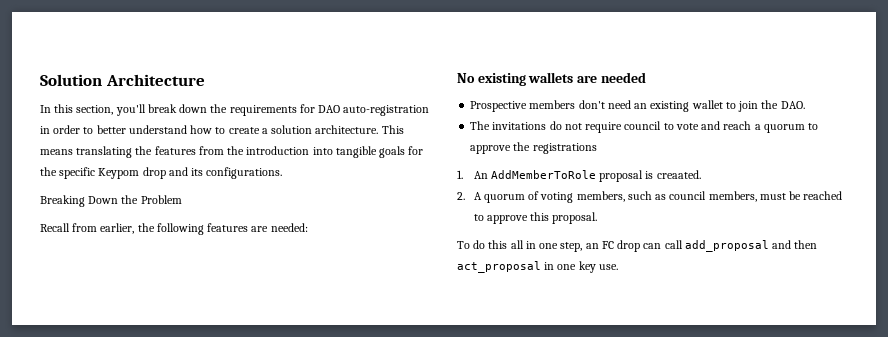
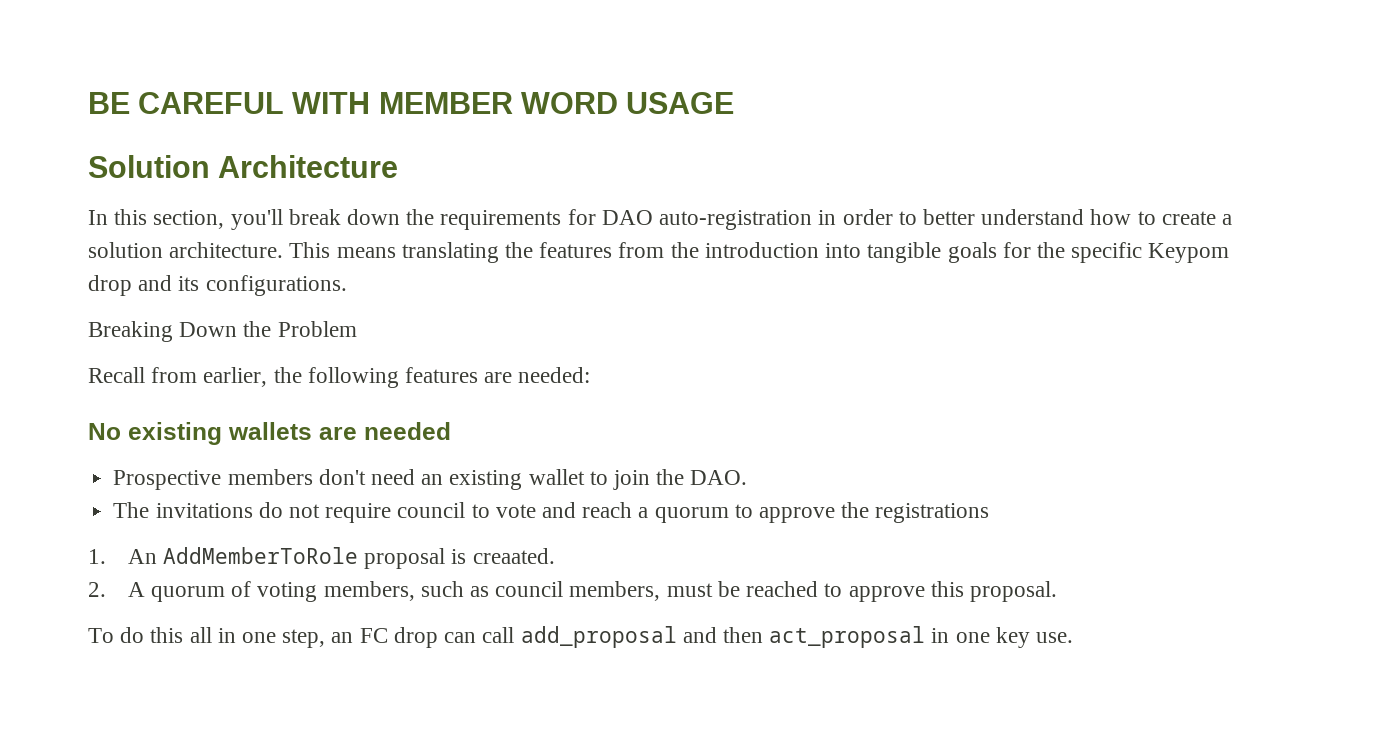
(40, 80) none -> [88,92,735,114] BE CAREFUL WITH MEMBER WORD USAGE //

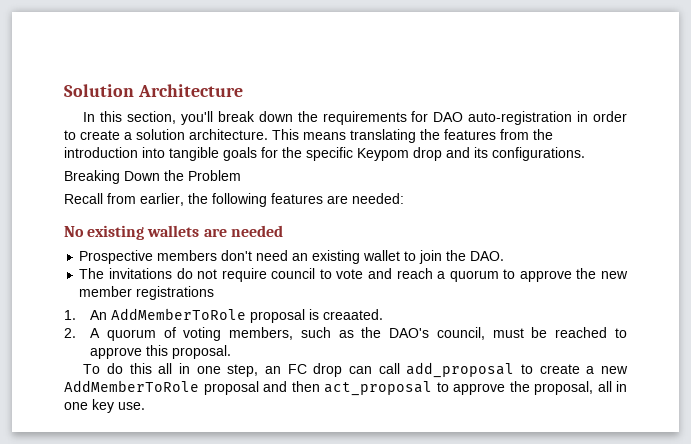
[88,92,735,114] BE CAREFUL WITH MEMBER WORD USAGE // -> (64, 90) none
[922,209,1156,225] better understand how to -> (76, 135) none
(870, 510) none -> [601,271,628,279] [79,286,133,297] new member
[495,581,661,601] council members, -> [361,327,485,340] the DAO's council,
[682,626,926,648] and then act_proposal -> [520,364,628,374] [64,380,612,396] to create a new AddMemberToRole proposal and then act_proposal to approve the proposal, all

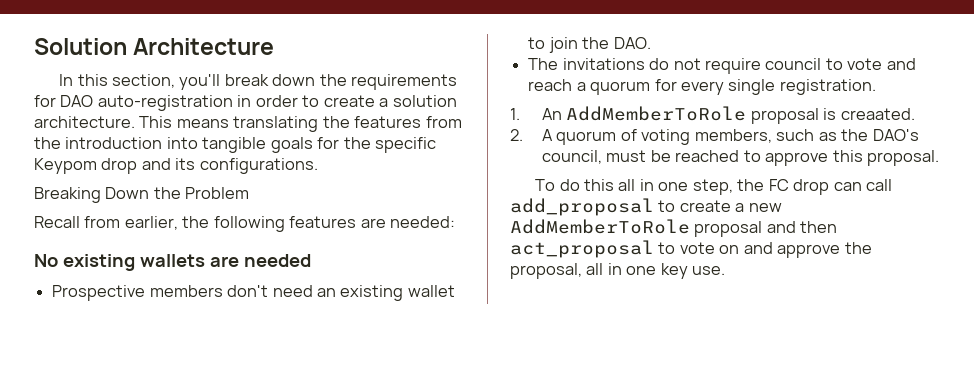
[503,268,628,282] [79,286,215,300] to approve the new member registrations -> [654,79,876,95] for every single registration.
[264,366,281,374] an -> [737,179,765,191] the
(449, 387) none -> [679,242,773,254] vote on and

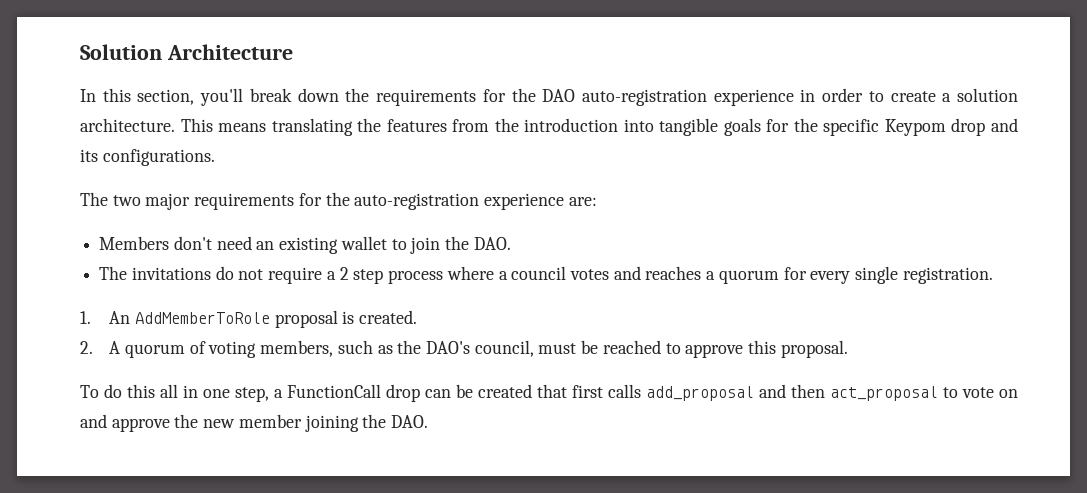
(56, 101) none -> [511,88,536,102] the
(233, 103) none -> [713,89,794,106] experience
[34,187,250,203] [34,216,456,232] [34,254,311,271] [52,285,223,301] Breaking Down the Problem // Recall from earlier, the following features are needed: // No existing wallets are needed // Prospective members -> [80,192,597,210] [99,236,170,250] The two major requirements for the auto-registration experience are: // Members
[765,58,916,70] [528,79,573,91] council to vote and reach -> [326,266,702,284] a 2 step process where a council votes and reaches
[840,108,915,120] creaated. -> [359,310,418,324] created.
[737,179,893,195] [510,198,782,216] [510,219,763,237] the FC drop can call add_proposal to create a new AddMemberToRole proposal -> [274,384,754,402] a FunctionCall drop can be created that first calls add_proposal
[510,263,726,279] proposal, all in one key use. -> [203,414,429,432] new member joining the DAO.

